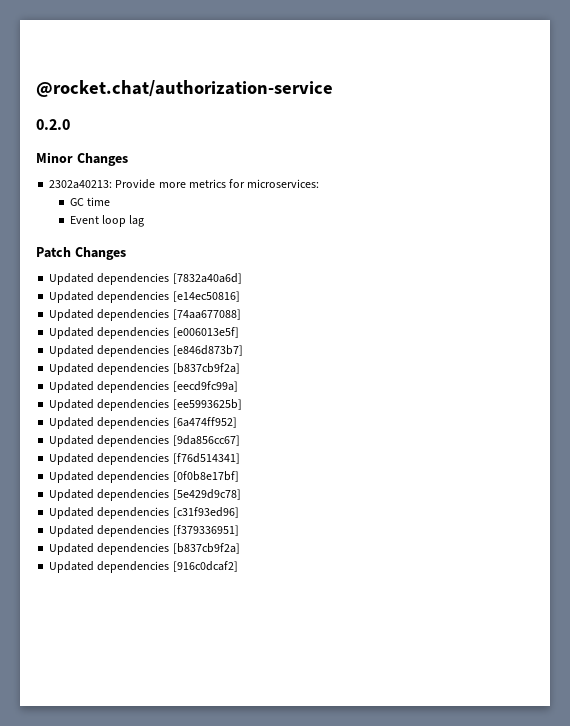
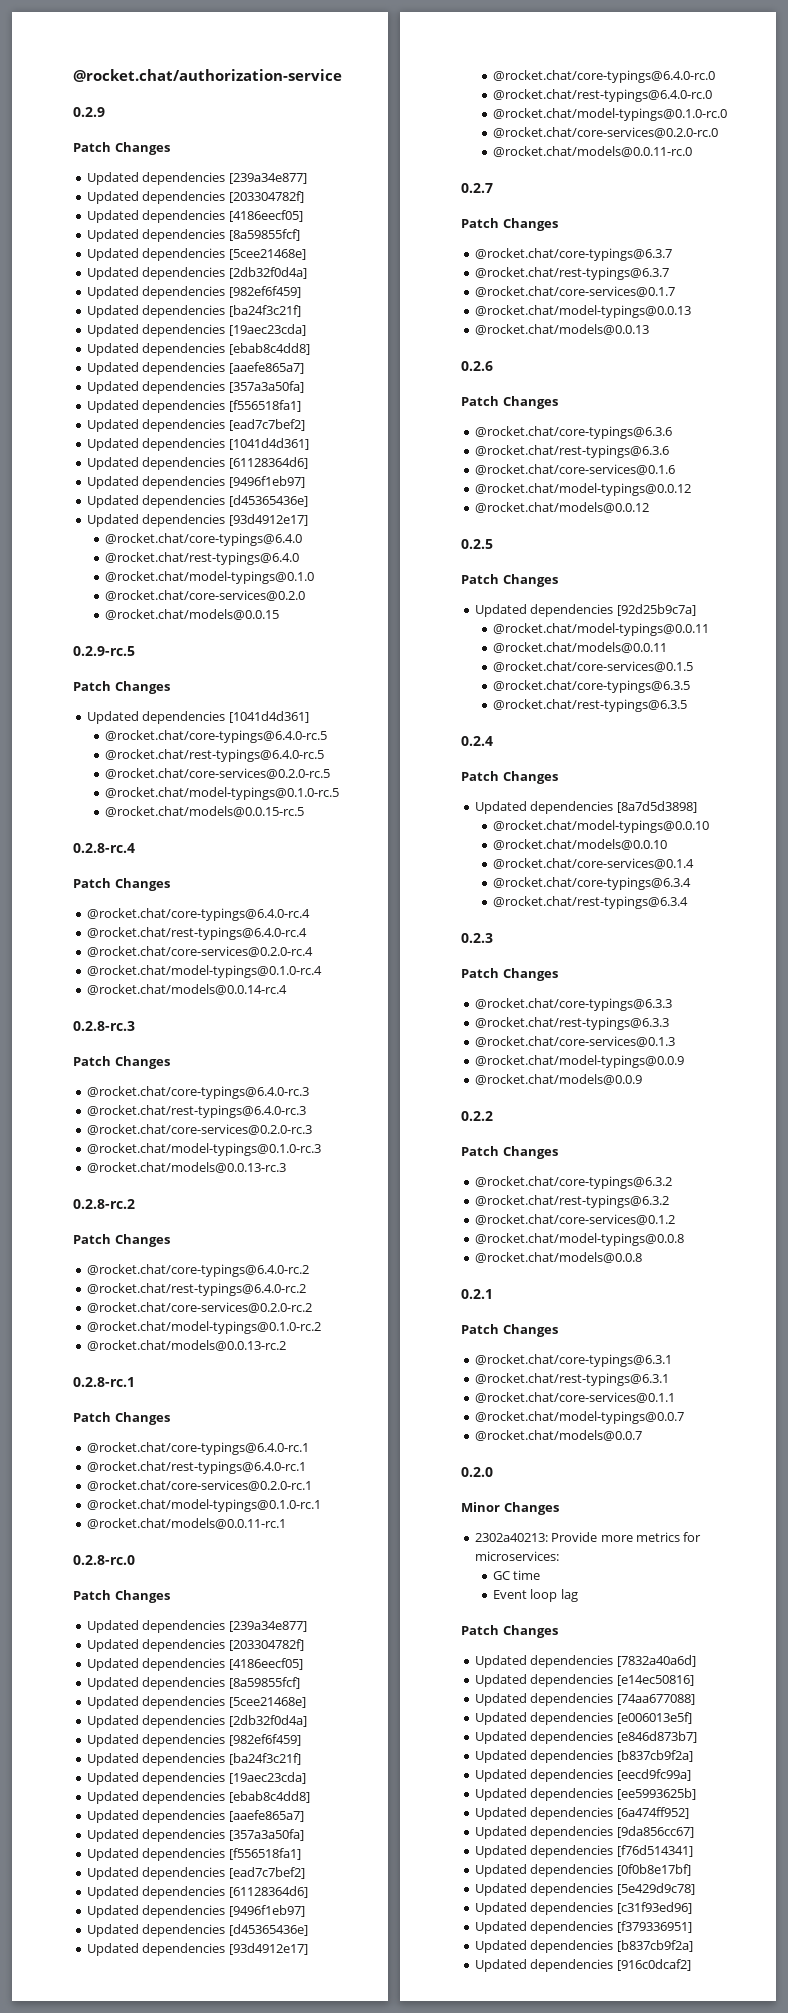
(333, 88) none -> [73,107,105,117] [73,142,170,155] [86,172,307,185] [86,191,304,204] [86,210,303,223] [86,229,300,242] [86,248,306,261] [86,267,307,280] [86,286,301,299] [86,305,301,318] [86,324,306,337] [86,343,310,356] [86,362,304,375] [86,381,304,394] [86,400,301,413] [86,419,305,432] [86,438,309,451] [86,457,308,470] [86,476,305,489] [86,495,308,508] [86,514,308,527] [104,533,302,546] [104,552,299,565] [104,571,314,584] [104,590,305,601] [104,609,279,620] [73,646,135,656] [73,681,170,694] [86,711,309,724] [104,730,327,743] [104,749,324,762] [104,768,330,779] [104,787,339,800] [104,806,304,817] [73,843,135,853] [73,878,170,891] [86,908,310,921] [86,927,307,940] [86,946,313,957] [86,965,322,978] [86,984,287,995] [73,1021,135,1031] [73,1056,170,1069] [86,1086,309,1099] [86,1105,306,1118] [86,1124,312,1135] [86,1143,321,1156] [86,1162,286,1173] [73,1199,135,1209] [73,1234,170,1247] [86,1264,309,1277] [86,1283,306,1296] [86,1302,312,1313] [86,1321,321,1334] [86,1340,286,1351] [73,1377,135,1387] [73,1412,170,1425] [86,1442,309,1455] [86,1461,306,1474] [86,1480,312,1491] [86,1499,321,1512] [86,1518,286,1529] [73,1555,135,1565] [73,1590,170,1603] [86,1620,307,1633] [86,1639,304,1652] [86,1658,303,1671] [86,1677,300,1690] [86,1696,306,1709] [86,1715,307,1728] [86,1734,301,1747] [86,1753,301,1766] [86,1772,306,1785] [86,1791,310,1804] [86,1810,304,1823] [86,1829,304,1842] [86,1848,301,1861] [86,1867,305,1880] [86,1886,308,1899] [86,1905,305,1918] [86,1924,308,1937] [86,1943,308,1956] [492,70,715,83] [492,89,712,102] [492,108,727,121] [492,127,718,138] [492,146,692,157] [461,183,493,193] [461,218,558,231] [474,248,672,261] [474,267,669,280] [474,286,675,297] [474,305,691,318] [474,324,649,335] [461,361,493,371] [461,396,558,409] [474,426,672,439] [474,445,669,458] [474,464,675,475] [474,483,691,496] [474,502,649,513] [461,539,493,549] [461,574,558,587] [474,604,696,617] [492,623,709,636] [492,642,667,653] [492,661,693,672] [492,680,690,693] [492,699,687,712] [461,736,493,746] [461,771,558,784] [474,801,697,814] [492,820,709,833] [492,839,667,850] [492,858,694,869] [492,877,691,890] [492,896,688,909] [461,933,493,943] [461,968,558,981] [474,998,672,1011] [474,1017,669,1030] [474,1036,675,1047] [474,1055,684,1068] [474,1074,642,1085] [461,1111,493,1121] [461,1146,558,1159] [474,1176,672,1189] [474,1195,669,1208] [474,1214,675,1225] [474,1233,684,1246] [474,1252,642,1263] [461,1289,493,1299] [461,1324,558,1337] [474,1354,672,1367] [474,1373,669,1386] [474,1392,675,1403] [474,1411,684,1424] [474,1430,642,1441] // 0.2.9 // Patch Changes // Updated dependencies [239a34e877] // Updated dependencies [203304782f] // Updated dependencies [4186eecf05] // Updated dependencies [8a59855fcf] // Updated dependencies [5cee21468e] // Updated dependencies [2db32f0d4a] // Updated dependencies [982ef6f459] // Updated dependencies [ba24f3c21f] // Updated dependencies [19aec23cda] // Updated dependencies [ebab8c4dd8] // Updated dependencies [aaefe865a7] // Updated dependencies [357a3a50fa] // Updated dependencies [f556518fa1] // Updated dependencies [ead7c7bef2] // Updated dependencies [1041d4d361] // Updated dependencies [61128364d6] // Updated dependencies [9496f1eb97] // Updated dependencies [d45365436e] // Updated dependencies [93d4912e17] // @rocket.chat/core-typings@6.4.0 // @rocket.chat/rest-typings@6.4.0 // @rocket.chat/model-typings@0.1.0 // @rocket.chat/core-services@0.2.0 // @rocket.chat/models@0.0.15 // 0.2.9-rc.5 // Patch Changes // Updated dependencies [1041d4d361] // @rocket.chat/core-typings@6.4.0-rc.5 // @rocket.chat/rest-typings@6.4.0-rc.5 // @rocket.chat/core-services@0.2.0-rc.5 // @rocket.chat/model-typings@0.1.0-rc.5 // @rocket.chat/models@0.0.15-rc.5 // 0.2.8-rc.4 // Patch Changes // @rocket.chat/core-typings@6.4.0-rc.4 // @rocket.chat/rest-typings@6.4.0-rc.4 // @rocket.chat/core-services@0.2.0-rc.4 // @rocket.chat/model-typings@0.1.0-rc.4 // @rocket.chat/models@0.0.14-rc.4 // 0.2.8-rc.3 // Patch Changes // @rocket.chat/core-typings@6.4.0-rc.3 // @rocket.chat/rest-typings@6.4.0-rc.3 // @rocket.chat/core-services@0.2.0-rc.3 // @rocket.chat/model-typings@0.1.0-rc.3 // @rocket.chat/models@0.0.13-rc.3 // 0.2.8-rc.2 // Patch Changes // @rocket.chat/core-typings@6.4.0-rc.2 // @rocket.chat/rest-typings@6.4.0-rc.2 // @rocket.chat/core-services@0.2.0-rc.2 // @rocket.chat/model-typings@0.1.0-rc.2 // @rocket.chat/models@0.0.13-rc.2 // 0.2.8-rc.1 // Patch Changes // @rocket.chat/core-typings@6.4.0-rc.1 // @rocket.chat/rest-typings@6.4.0-rc.1 // @rocket.chat/core-services@0.2.0-rc.1 // @rocket.chat/model-typings@0.1.0-rc.1 // @rocket.chat/models@0.0.11-rc.1 // 0.2.8-rc.0 // Patch Changes // Updated dependencies [239a34e877] // Updated dependencies [203304782f] // Updated dependencies [4186eecf05] // Updated dependencies [8a59855fcf] // Updated dependencies [5cee21468e] // Updated dependencies [2db32f0d4a] // Updated dependencies [982ef6f459] // Updated dependencies [ba24f3c21f] // Updated dependencies [19aec23cda] // Updated dependencies [ebab8c4dd8] // Updated dependencies [aaefe865a7] // Updated dependencies [357a3a50fa] // Updated dependencies [f556518fa1] // Updated dependencies [ead7c7bef2] // Updated dependencies [61128364d6] // Updated dependencies [9496f1eb97] // Updated dependencies [d45365436e] // Updated dependencies [93d4912e17] // @rocket.chat/core-typings@6.4.0-rc.0 // @rocket.chat/rest-typings@6.4.0-rc.0 // @rocket.chat/model-typings@0.1.0-rc.0 // @rocket.chat/core-services@0.2.0-rc.0 // @rocket.chat/models@0.0.11-rc.0 // 0.2.7 // Patch Changes // @rocket.chat/core-typings@6.3.7 // @rocket.chat/rest-typings@6.3.7 // @rocket.chat/core-services@0.1.7 // @rocket.chat/model-typings@0.0.13 // @rocket.chat/models@0.0.13 // 0.2.6 // Patch Changes // @rocket.chat/core-typings@6.3.6 // @rocket.chat/rest-typings@6.3.6 // @rocket.chat/core-services@0.1.6 // @rocket.chat/model-typings@0.0.12 // @rocket.chat/models@0.0.12 // 0.2.5 // Patch Changes // Updated dependencies [92d25b9c7a] // @rocket.chat/model-typings@0.0.11 // @rocket.chat/models@0.0.11 // @rocket.chat/core-services@0.1.5 // @rocket.chat/core-typings@6.3.5 // @rocket.chat/rest-typings@6.3.5 // 0.2.4 // Patch Changes // Updated dependencies [8a7d5d3898] // @rocket.chat/model-typings@0.0.10 // @rocket.chat/models@0.0.10 // @rocket.chat/core-services@0.1.4 // @rocket.chat/core-typings@6.3.4 // @rocket.chat/rest-typings@6.3.4 // 0.2.3 // Patch Changes // @rocket.chat/core-typings@6.3.3 // @rocket.chat/rest-typings@6.3.3 // @rocket.chat/core-services@0.1.3 // @rocket.chat/model-typings@0.0.9 // @rocket.chat/models@0.0.9 // 0.2.2 // Patch Changes // @rocket.chat/core-typings@6.3.2 // @rocket.chat/rest-typings@6.3.2 // @rocket.chat/core-services@0.1.2 // @rocket.chat/model-typings@0.0.8 // @rocket.chat/models@0.0.8 // 0.2.1 // Patch Changes // @rocket.chat/core-typings@6.3.1 // @rocket.chat/rest-typings@6.3.1 // @rocket.chat/core-services@0.1.1 // @rocket.chat/model-typings@0.0.7 // @rocket.chat/models@0.0.7

